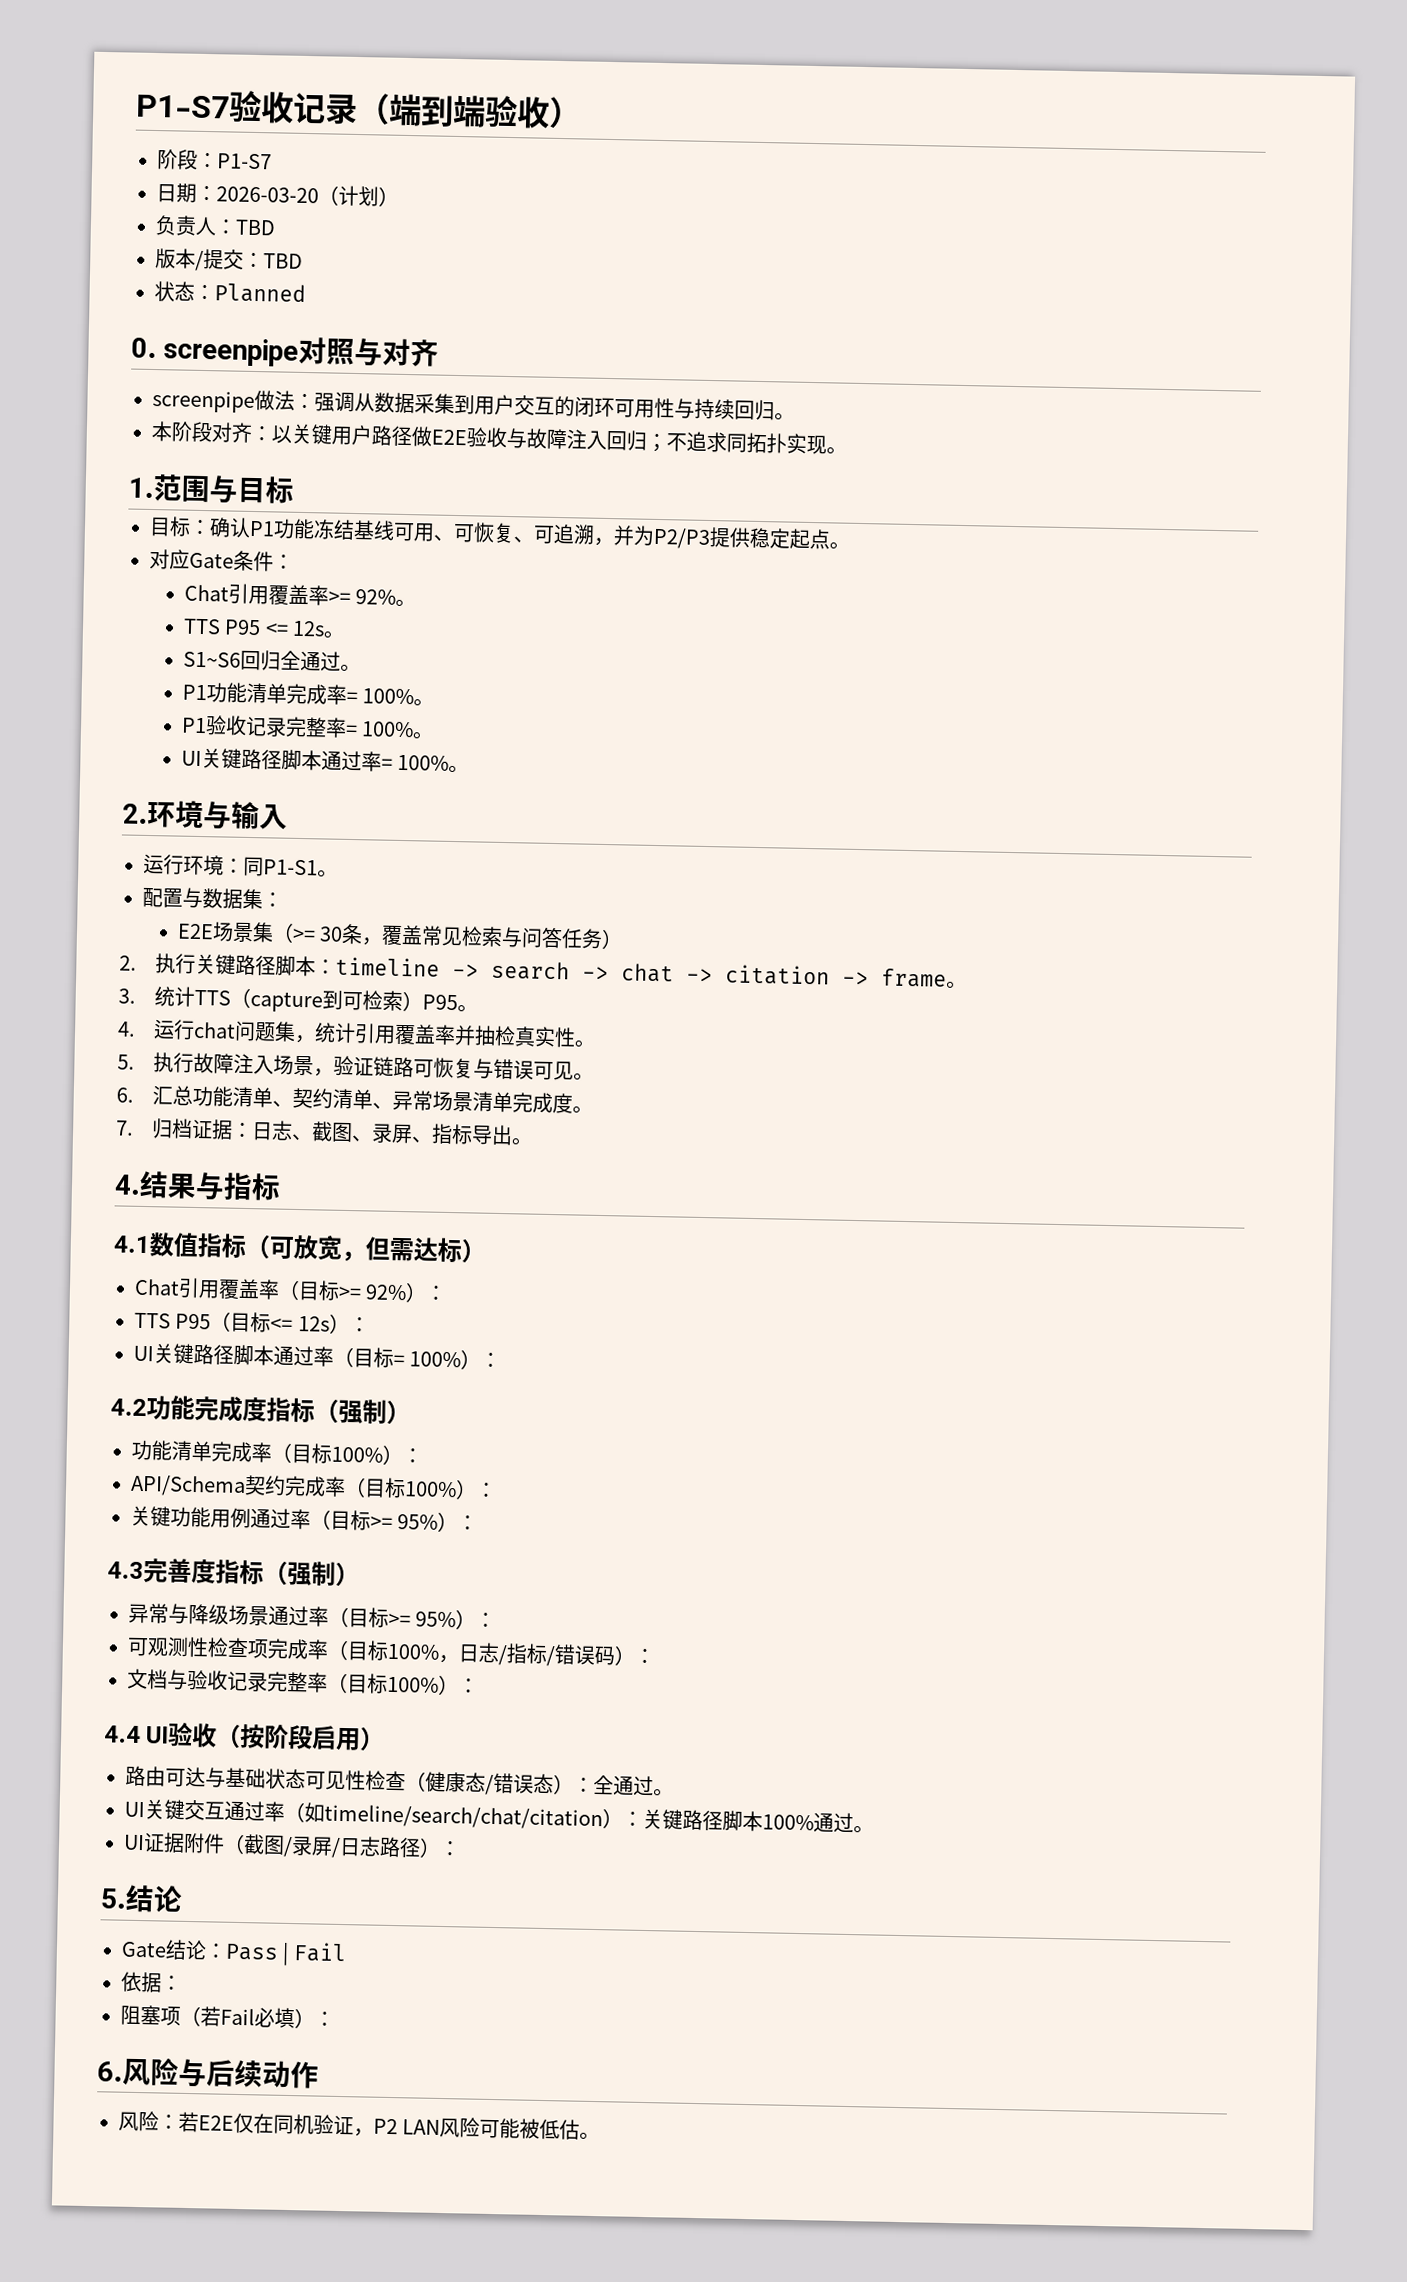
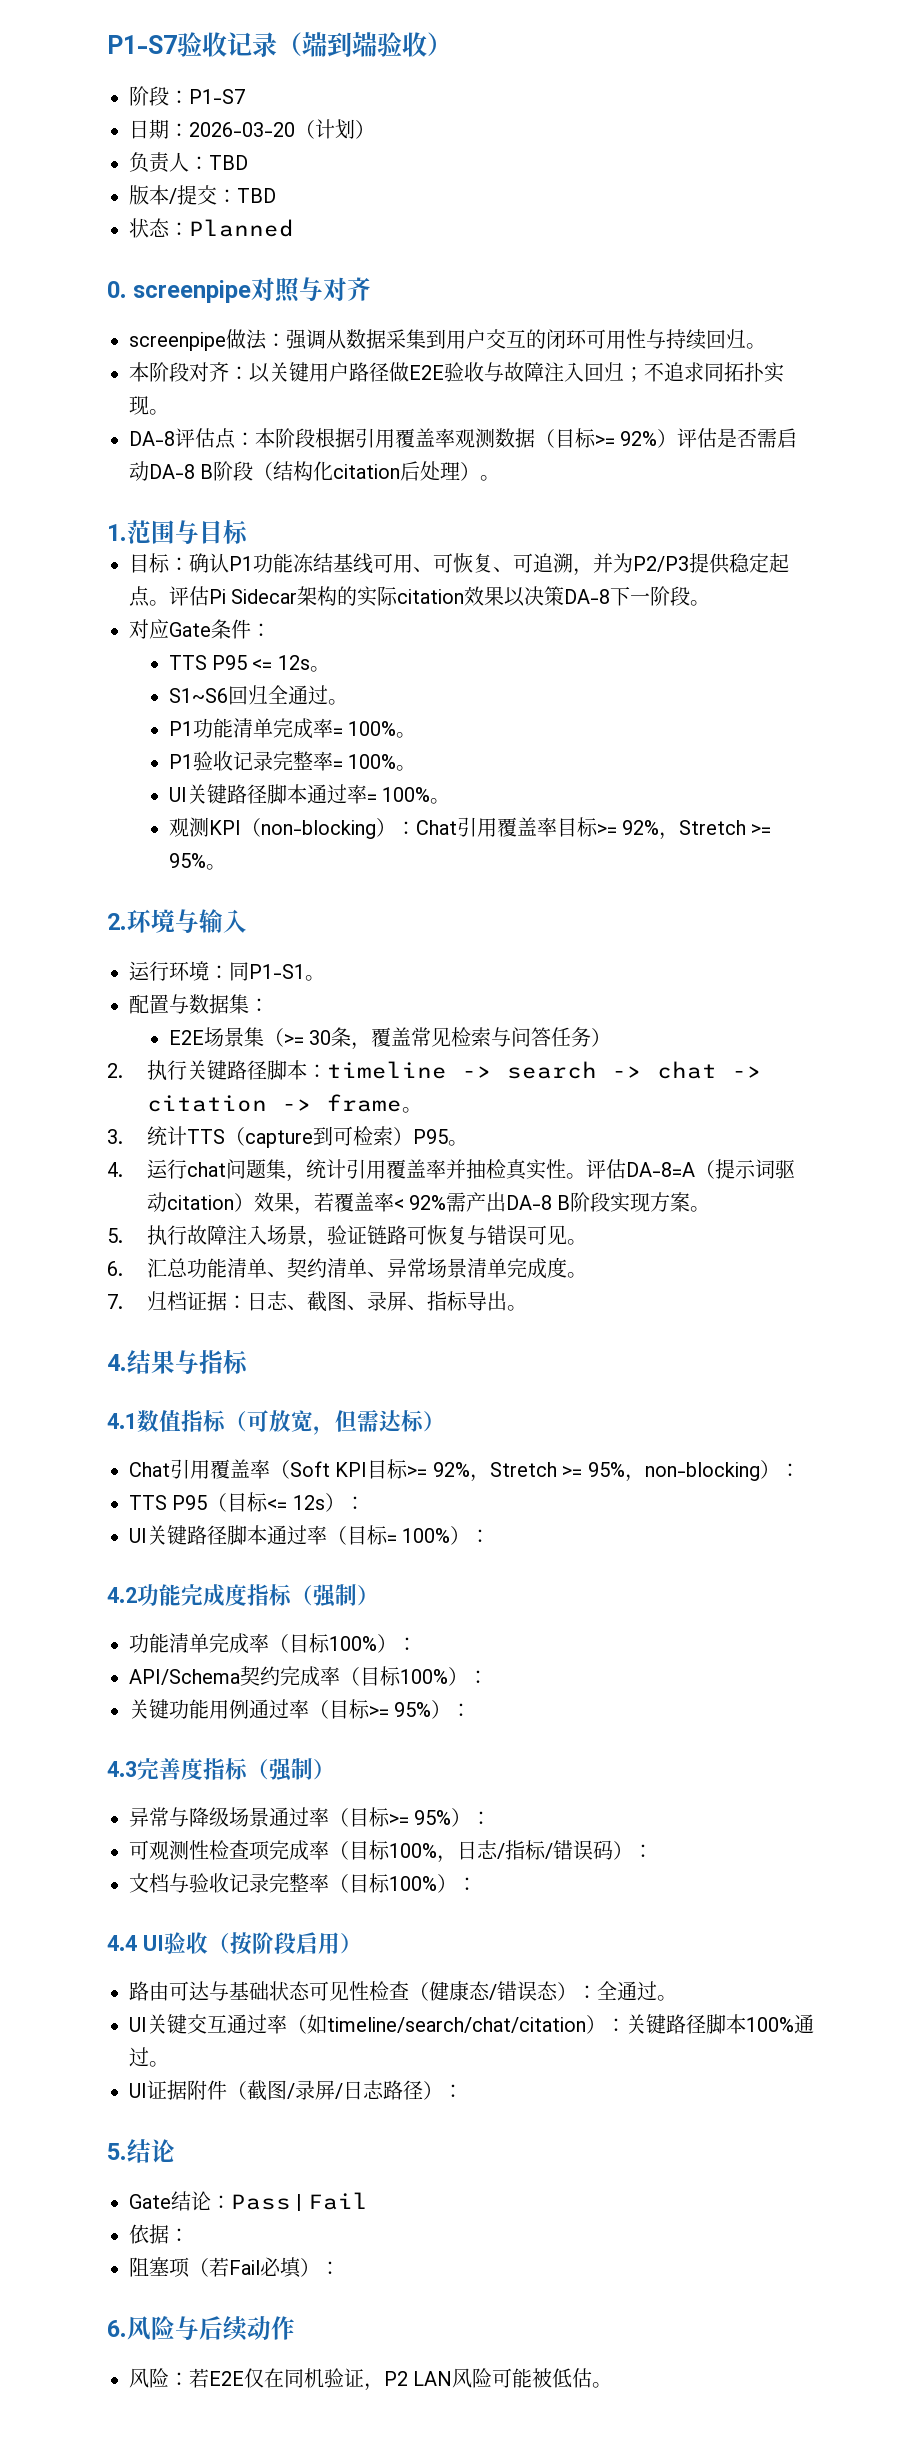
(847, 450) none -> [129,428,798,449] [129,461,501,481] // DA-8评估点：本阶段根据引用覆盖率观测数据（目标>= 92%）评估是否需启动DA-8 B阶段（结构化citation后处理）。
[149,548,294,572] [183,583,417,608] // 对应Gate条件： // Chat引用覆盖率>= 92%。 -> [169,586,711,607] [129,619,271,639] 评估Pi Sidecar架构的实际citation效果以决策DA-8下一阶段。 // 对应Gate条件：
(470, 769) none -> [168,817,772,840] [168,853,226,870] // 观测KPI（non-blocking）：Chat引用覆盖率目标>= 92%，Stretch >= 95%。
(595, 1043) none -> [585,1159,795,1179] [146,1192,711,1215] 评估DA-8=A（提示词驱动citation）效果，若覆盖率< 92%需产出DA-8 B阶段实现方案。
[298,1280,408,1301] 目标>= 92% -> [290,1459,760,1482] Soft KPI目标>= 92%，Stretch >= 95%，non-blocking

